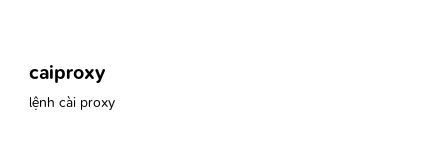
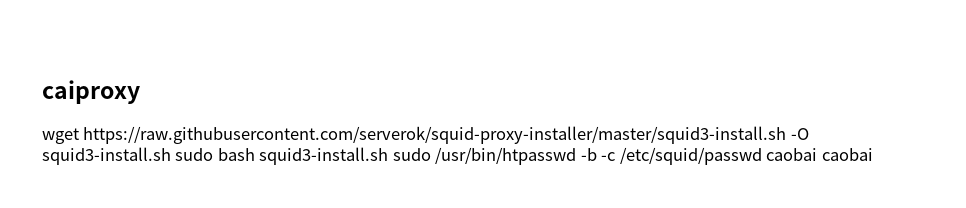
[29,95,115,111] lệnh cài proxy -> [42,126,809,144] [42,147,873,165] wget https://raw.githubusercontent.com/serverok/squid-proxy-installer/master/squid3-install.sh -O squid3-install.sh sudo bash squid3-install.sh sudo /usr/bin/htpasswd -b -c /etc/squid/passwd caobai caobai

